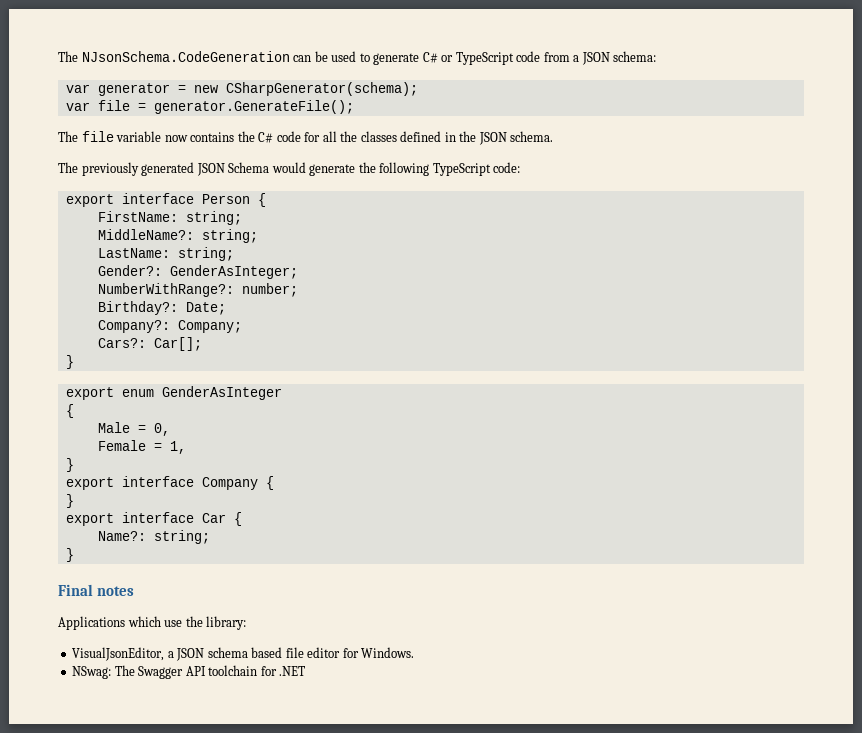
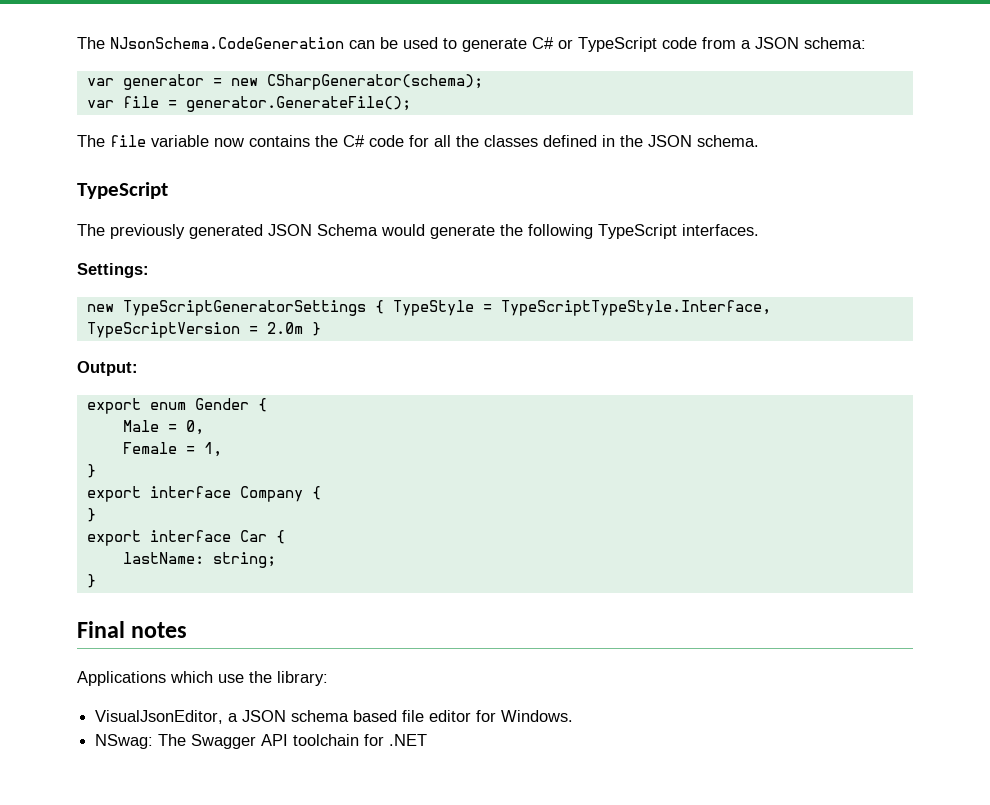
(554, 136) none -> [77,182,168,199] // TypeScript
[493,162,521,173] [65,193,266,207] [97,211,242,225] [97,229,258,243] [97,247,234,261] [97,265,298,279] [97,283,298,297] [97,301,226,315] [97,320,242,333] [97,337,202,351] [65,355,74,369] code: // export interface Person { // FirstName: string; // MiddleName?: string; // LastName: string; // Gender?: GenderAsInteger; // NumberWithRange?: number; // Birthday?: Date; // Company?: Company; // Cars?: Car[]; // } -> [682,224,759,236] [77,263,149,278] [86,300,771,316] [86,322,321,338] [77,361,138,376] interfaces. // Settings: // new TypeScriptGeneratorSettings { TypeStyle = TypeScriptTypeStyle.Interface, TypeScriptVersion = 2.0m } // Output:
[161,386,282,400] GenderAsInteger // -> [194,398,249,410] Gender
[97,531,146,541] Name?: -> [122,552,204,564] lastName:

